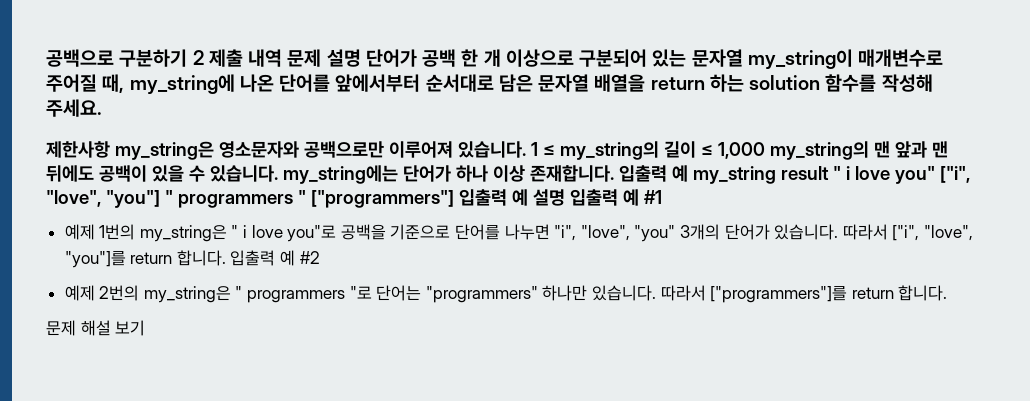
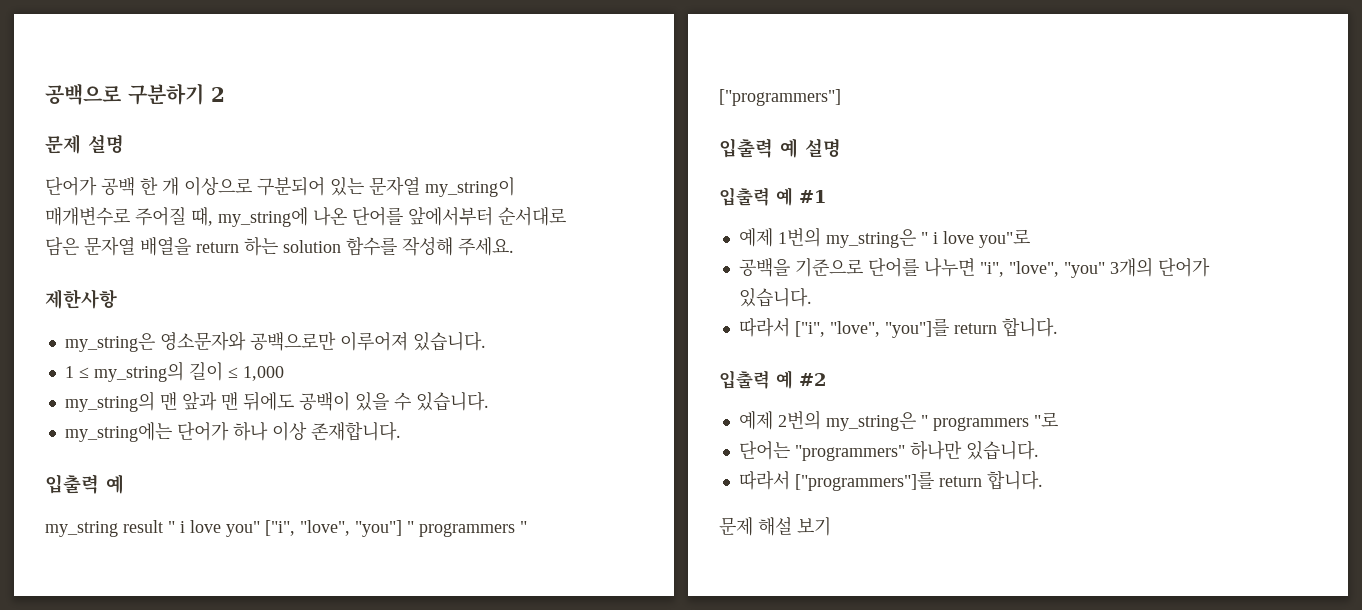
[208,49,283,67] 제출 내역 -> (225, 94) //
(361, 58) none -> (124, 143) //
(110, 149) none -> (117, 299) //
(526, 149) none -> (486, 341) //
(765, 150) none -> (284, 373) //
(278, 173) none -> (489, 401) //
[618,165,688,182] 입출력 예 -> [45,474,124,494] // 입출력 예 //
(454, 199) none -> (841, 97) //
(565, 197) none -> (841, 147) //
(337, 233) none -> (1030, 238) //
(839, 232) none -> (812, 297) //
(226, 258) none -> (1058, 327) //
(372, 292) none -> (1058, 419) //
(657, 293) none -> (1039, 450) //

